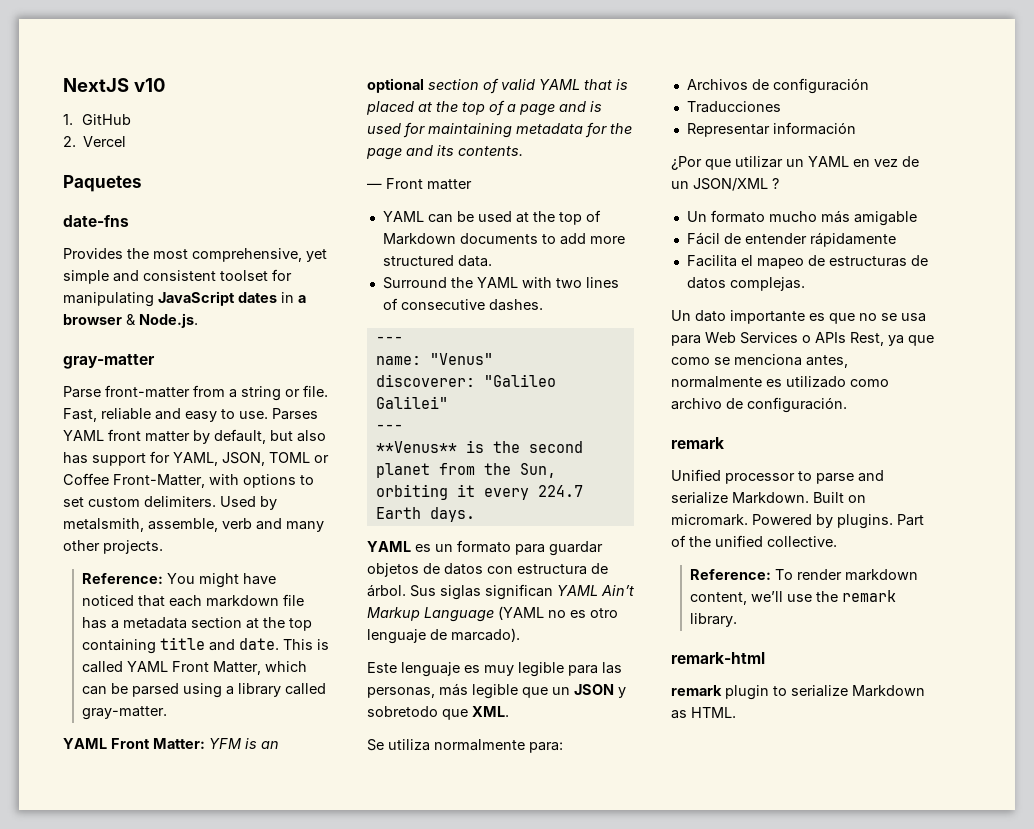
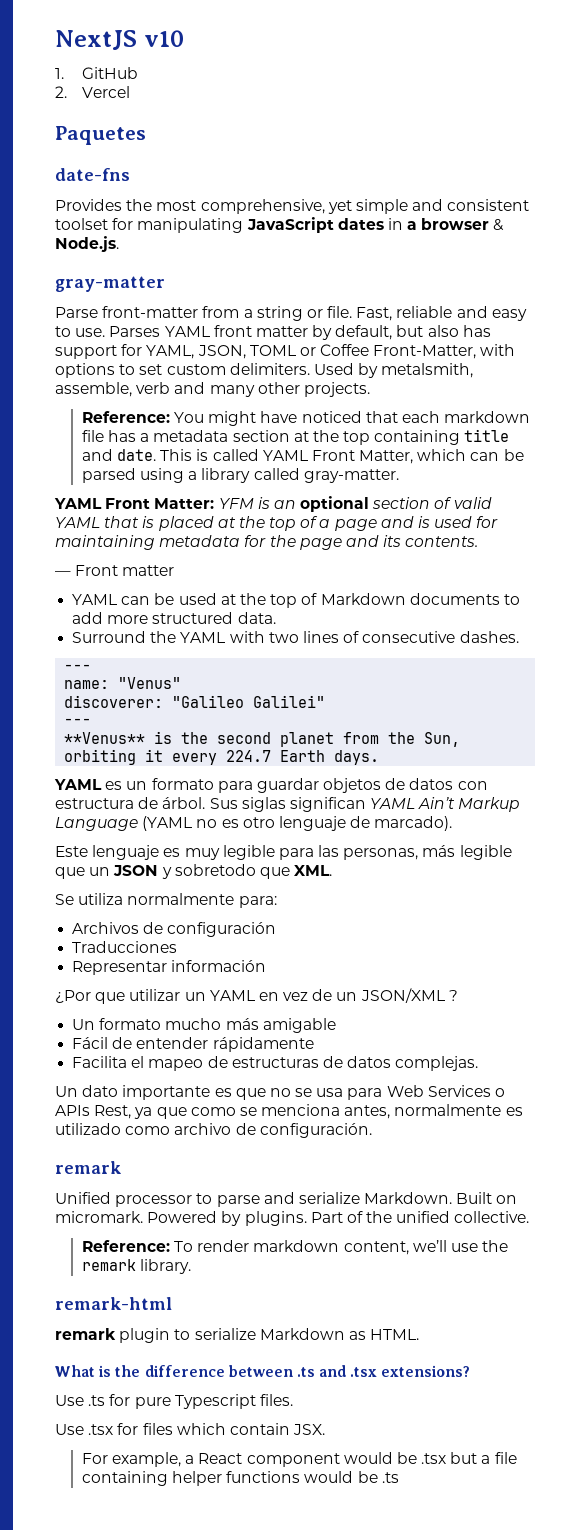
(736, 712) none -> [55,1365,471,1377] [55,1394,293,1409] [55,1423,326,1435] [81,1452,517,1467] [81,1471,399,1486] // What is the difference between .ts and .tsx extensions? // Use .ts for pure Typescript files. // Use .tsx for files which contain JSX. // For example, a React component would be .tsx but a file containing helper functions would be .ts

